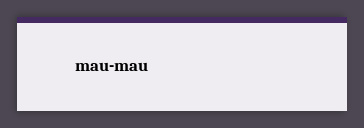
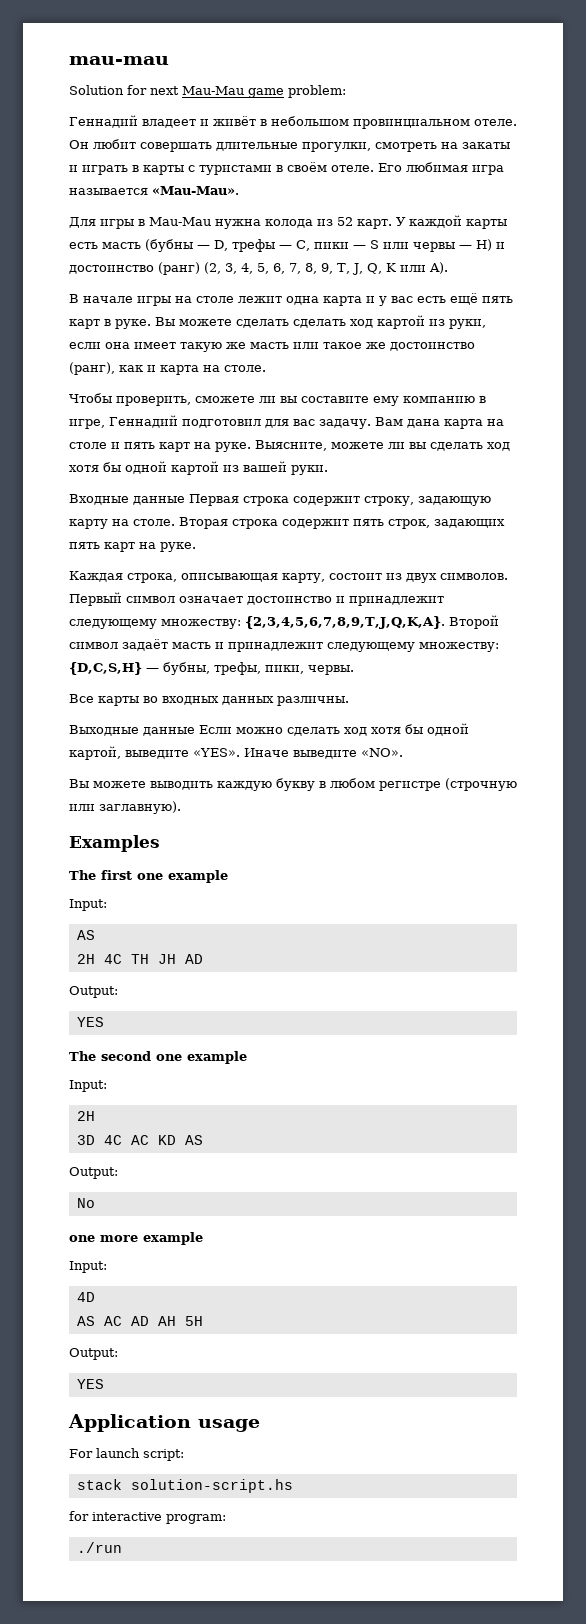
(148, 66) none -> [69,85,346,98] [69,115,517,129] [69,139,510,152] [69,162,504,175] [69,186,239,195] [69,215,507,229] [69,239,505,252] [69,262,448,275] [69,293,513,306] [69,315,486,329] [69,342,475,352] [69,362,266,375] [69,393,486,406] [69,415,504,429] [69,440,510,452] [69,461,328,475] [69,494,491,506] [69,517,505,529] [69,542,196,552] [69,571,508,583] [69,592,444,606] [69,615,499,629] [69,639,499,652] [69,662,354,675] [69,694,349,706] [69,723,469,736] [69,746,403,760] [69,778,517,791] [69,801,181,814] [69,835,160,852] [69,870,228,883] [69,899,107,911] [76,930,95,940] [76,954,203,964] [69,986,118,998] [76,1017,104,1027] [69,1051,247,1064] [69,1080,107,1092] [76,1111,95,1121] [76,1135,203,1145] [69,1167,118,1179] [76,1198,95,1208] [69,1232,203,1245] [69,1261,107,1273] [76,1292,95,1302] [76,1316,203,1326] [69,1348,118,1360] [76,1379,104,1389] [68,1414,260,1432] [69,1448,184,1461] [76,1479,293,1493] [69,1511,226,1524] [76,1542,122,1553] // Solution for next Mau-Mau game problem: // Геннадий владеет и живёт в небольшом провинциальном отеле. Он любит совершать длительные прогулки, смотреть на закаты и играть в карты с туристами в своём отеле. Его любимая игра называется «Mau-Mau». // Для игры в Mau-Mau нужна колода из 52 карт. У каждой карты есть масть (бубны — D, трефы — C, пики — S или червы — H) и достоинство (ранг) (2, 3, 4, 5, 6, 7, 8, 9, T, J, Q, K или A). // В начале игры на столе лежит одна карта и у вас есть ещё пять карт в руке. Вы можете сделать сделать ход картой из руки, если она имеет такую же масть или такое же достоинство (ранг), как и карта на столе. // Чтобы проверить, сможете ли вы составите ему компанию в игре, Геннадий подготовил для вас задачу. Вам дана карта на столе и пять карт на руке. Выясните, можете ли вы сделать ход хотя бы одной картой из вашей руки. // Входные данные Первая строка содержит строку, задающую карту на столе. Вторая строка содержит пять строк, задающих пять карт на руке. // Каждая строка, описывающая карту, состоит из двух символов. Первый символ означает достоинство и принадлежит следующему множеству: {2,3,4,5,6,7,8,9,T,J,Q,K,A}. Второй символ задаёт масть и принадлежит следующему множеству: {D,C,S,H} — бубны, трефы, пики, червы. // Все карты во входных данных различны. // Выходные данные Если можно сделать ход хотя бы одной картой, выведите «YES». Иначе выведите «NO». // Вы можете выводить каждую букву в любом регистре (строчную или заглавную). // Examples // The first one example // Input: // AS // 2H 4C TH JH AD // Output: // YES // The second one example // Input: // 2H // 3D 4C AC KD AS // Output: // No // one more example // Input: // 4D // AS AC AD AH 5H // Output: // YES // Application usage // For launch script: // stack solution-script.hs // for interactive program: // ./run

